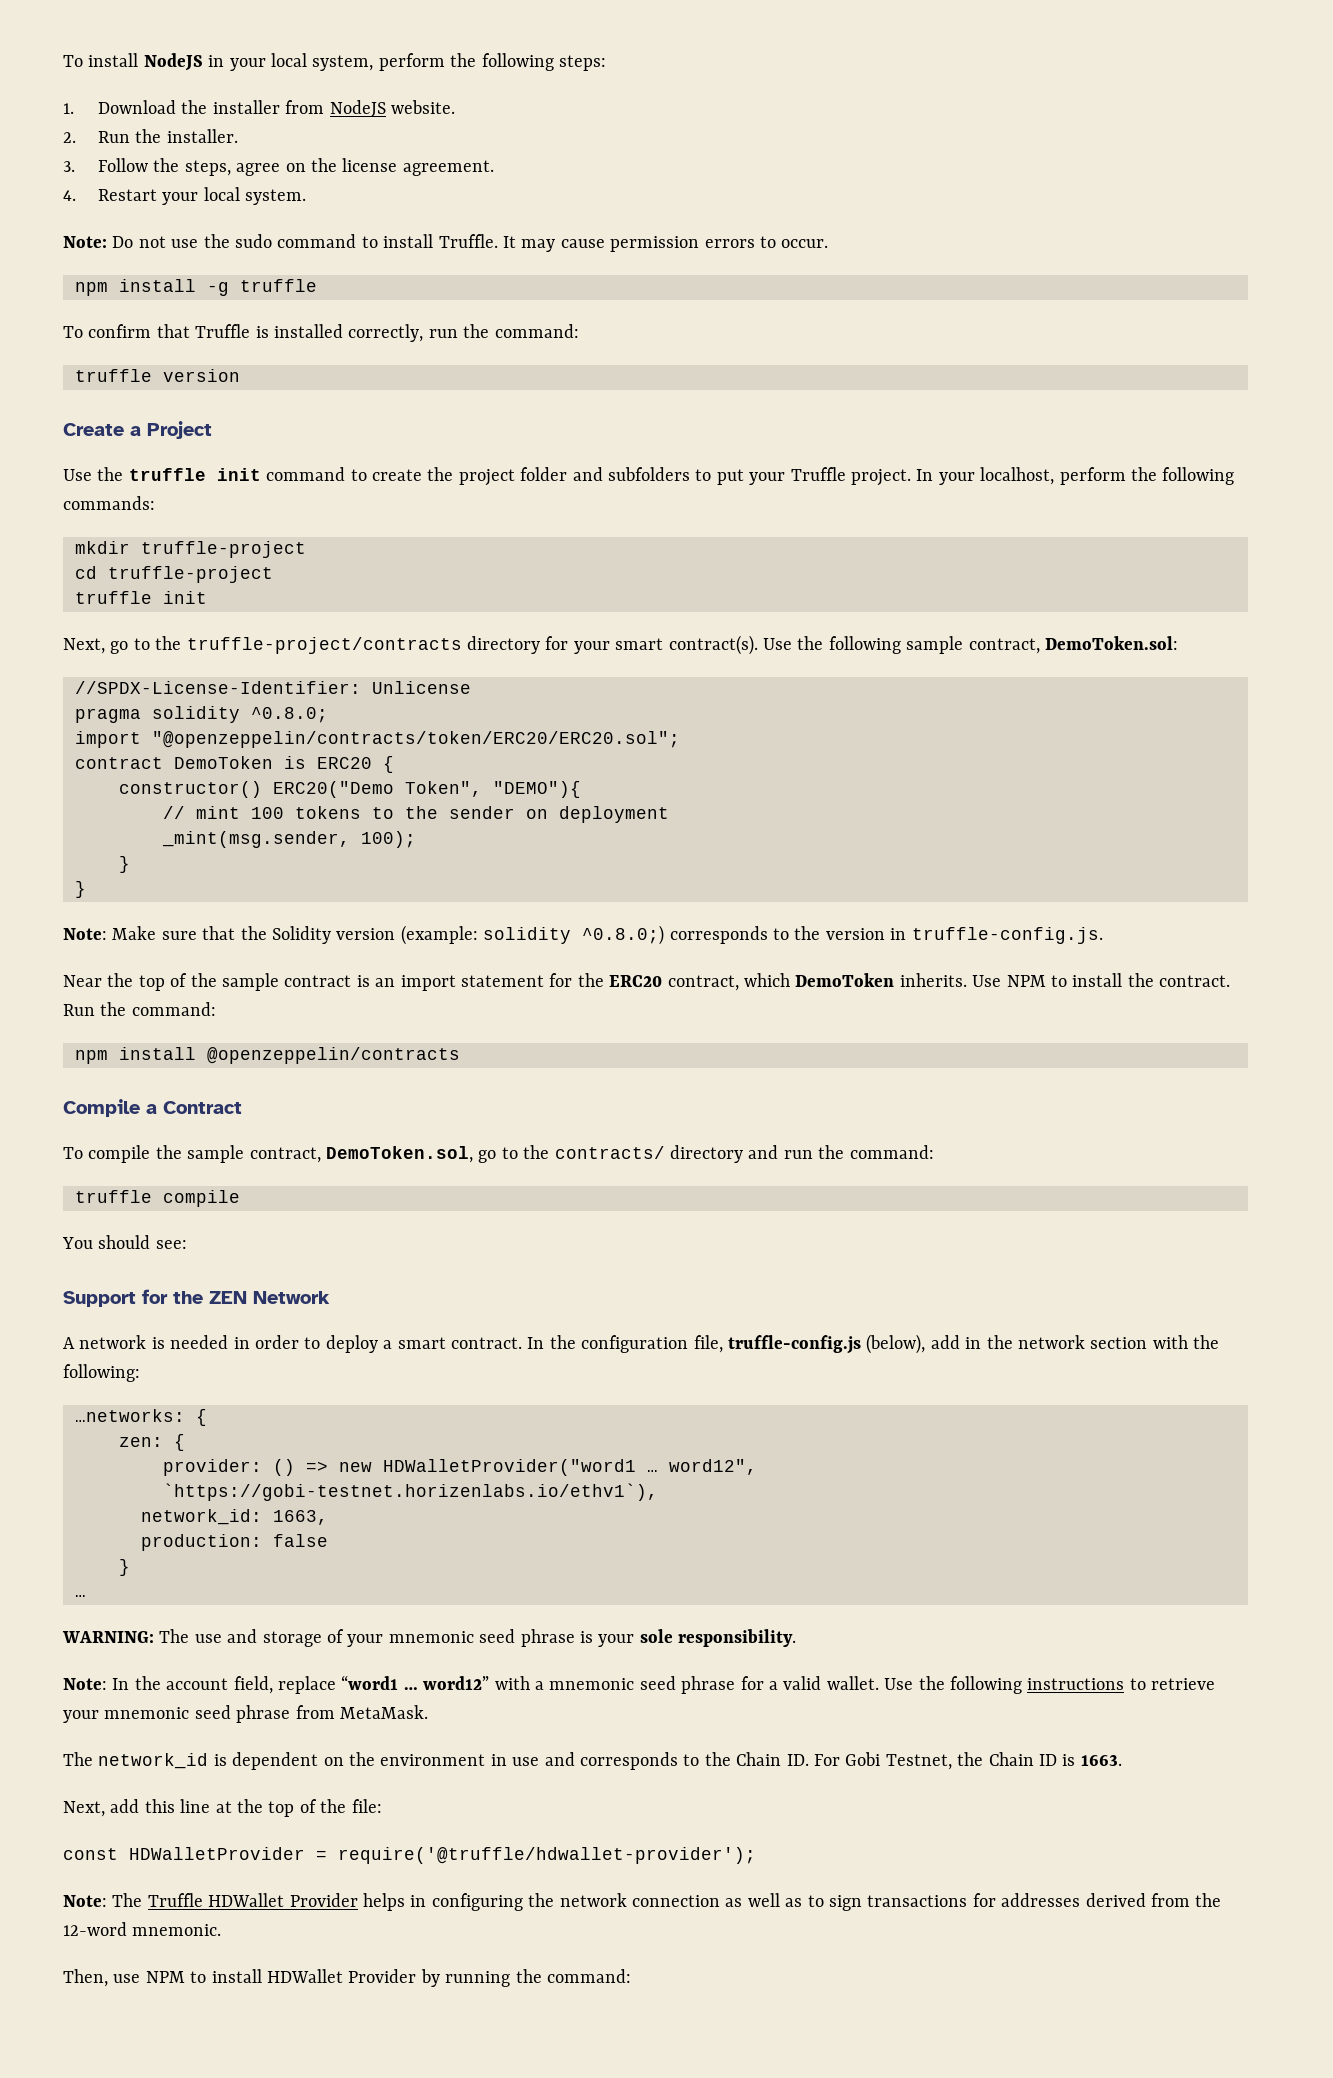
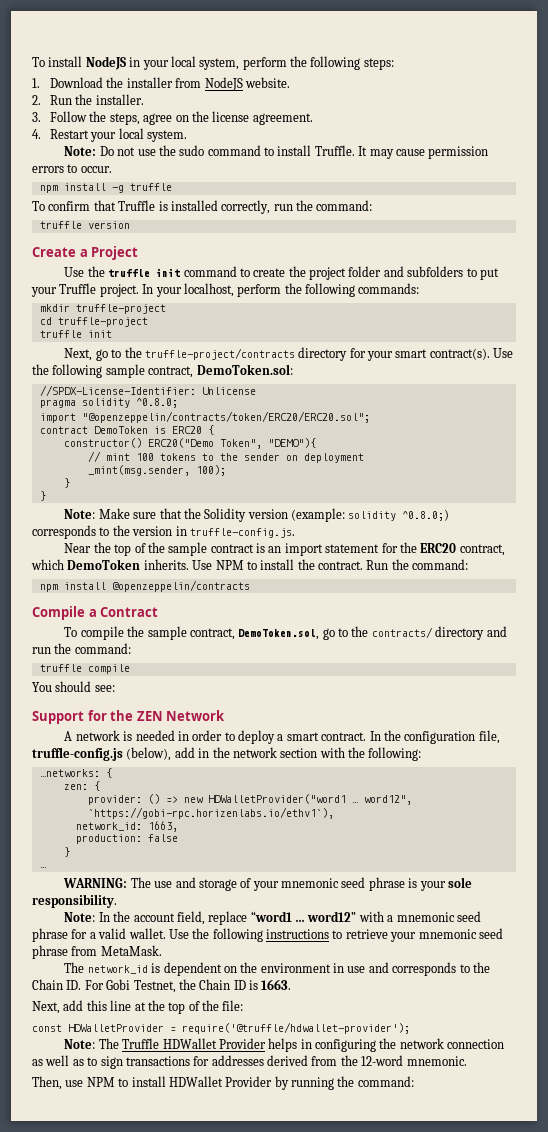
[163,1483,658,1501] `https://gobi-testnet.horizenlabs.io/ethv1`), -> [87,807,334,819] `https://gobi-rpc.horizenlabs.io/ethv1`),

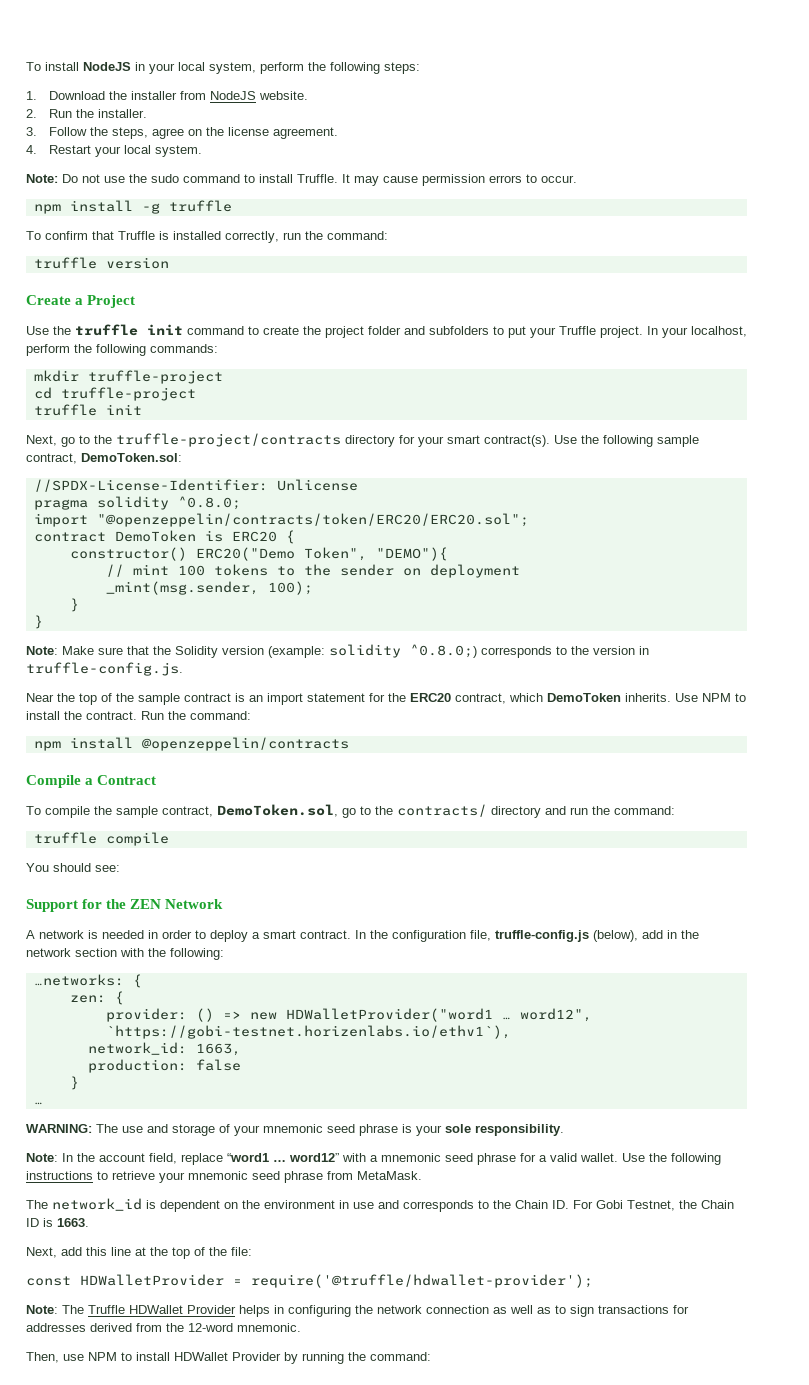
[87,807,334,819] `https://gobi-rpc.horizenlabs.io/ethv1`), -> [105,1025,511,1039] `https://gobi-testnet.horizenlabs.io/ethv1`),

